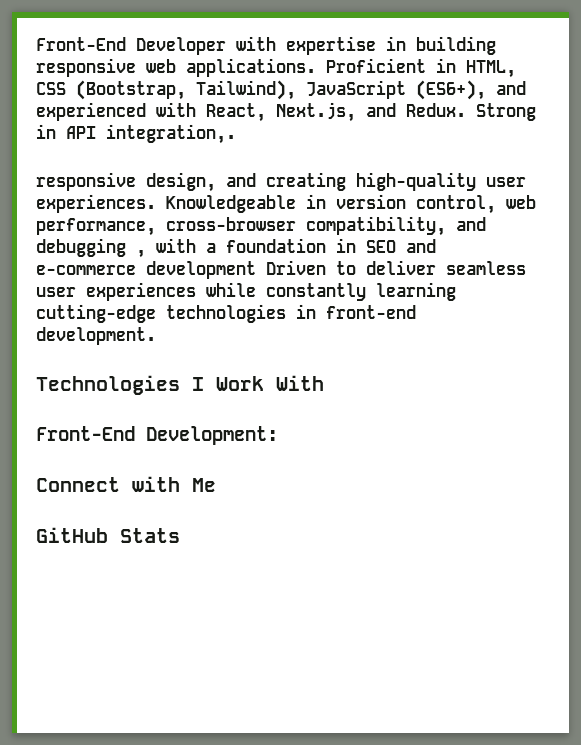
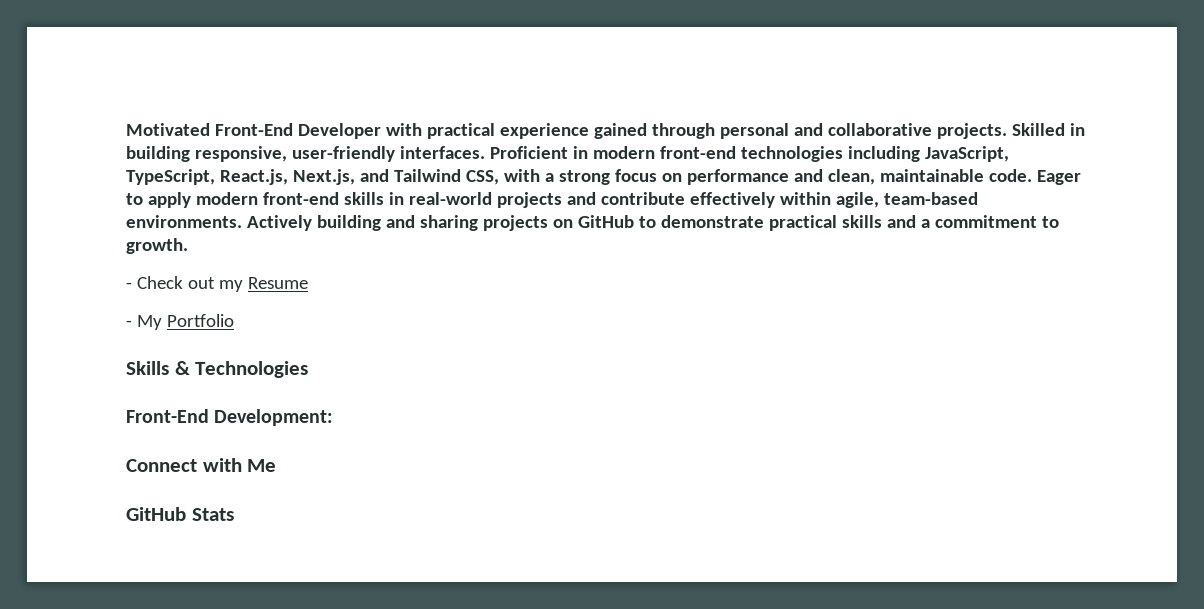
(36, 44) none -> [126,123,210,136] Motivated
[286,36,496,55] [36,58,516,78] [36,80,526,100] [36,102,536,122] [36,124,236,144] [36,172,526,192] [36,194,536,214] [36,216,486,236] [36,238,436,258] [36,260,526,279] [36,282,456,301] [36,304,416,323] [36,327,156,345] [36,375,324,395] expertise in building responsive web applications. Proficient in HTML, CSS (Bootstrap, Tailwind), JavaScript (ES6+), and experienced with React, Next.js, and Redux. Strong in API integration,. // responsive design, and creating high-quality user experiences. Knowledgeable in version control, web performance, cross-browser compatibility, and debugging , with a foundation in SEO and e-commerce development Driven to deliver seamless user experiences while constantly learning cutting-edge technologies in front-end development. // Technologies I Work With -> [426,123,1085,139] [126,146,1009,162] [126,169,1081,185] [126,192,978,208] [126,215,1059,231] [126,238,188,254] [126,276,308,292] [126,314,234,330] [126,361,309,378] practical experience gained through personal and collaborative projects. Skilled in building responsive, user-friendly interfaces. Proficient in modern front-end technologies including JavaScript, TypeScript, React.js, Next.js, and Tailwind CSS, with a strong focus on performance and clean, maintainable code. Eager to apply modern front-end skills in real-world projects and contribute effectively within agile, team-based environments. Actively building and sharing projects on GitHub to demonstrate practical skills and a commitment to growth. // - Check out my Resume // - My Portfolio // Skills & Technologies

